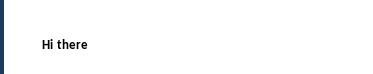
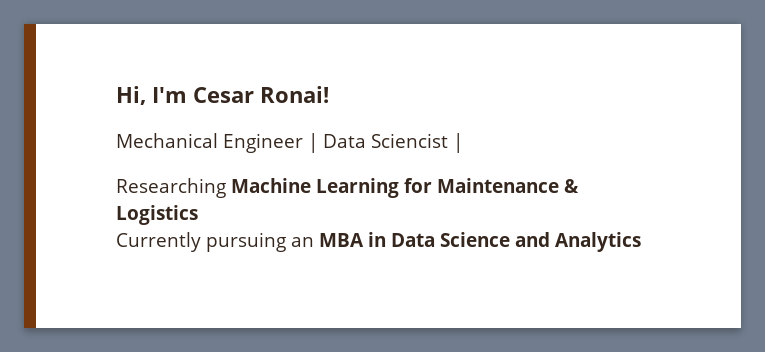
[42,39,88,49] Hi there -> [116,86,329,105] [116,133,463,153] [116,178,579,198] [116,205,198,225] [116,232,641,252] Hi, I'm Cesar Ronai! // Mechanical Engineer | Data Sciencist | // Researching Machine Learning for Maintenance & Logistics // Currently pursuing an MBA in Data Science and Analytics

